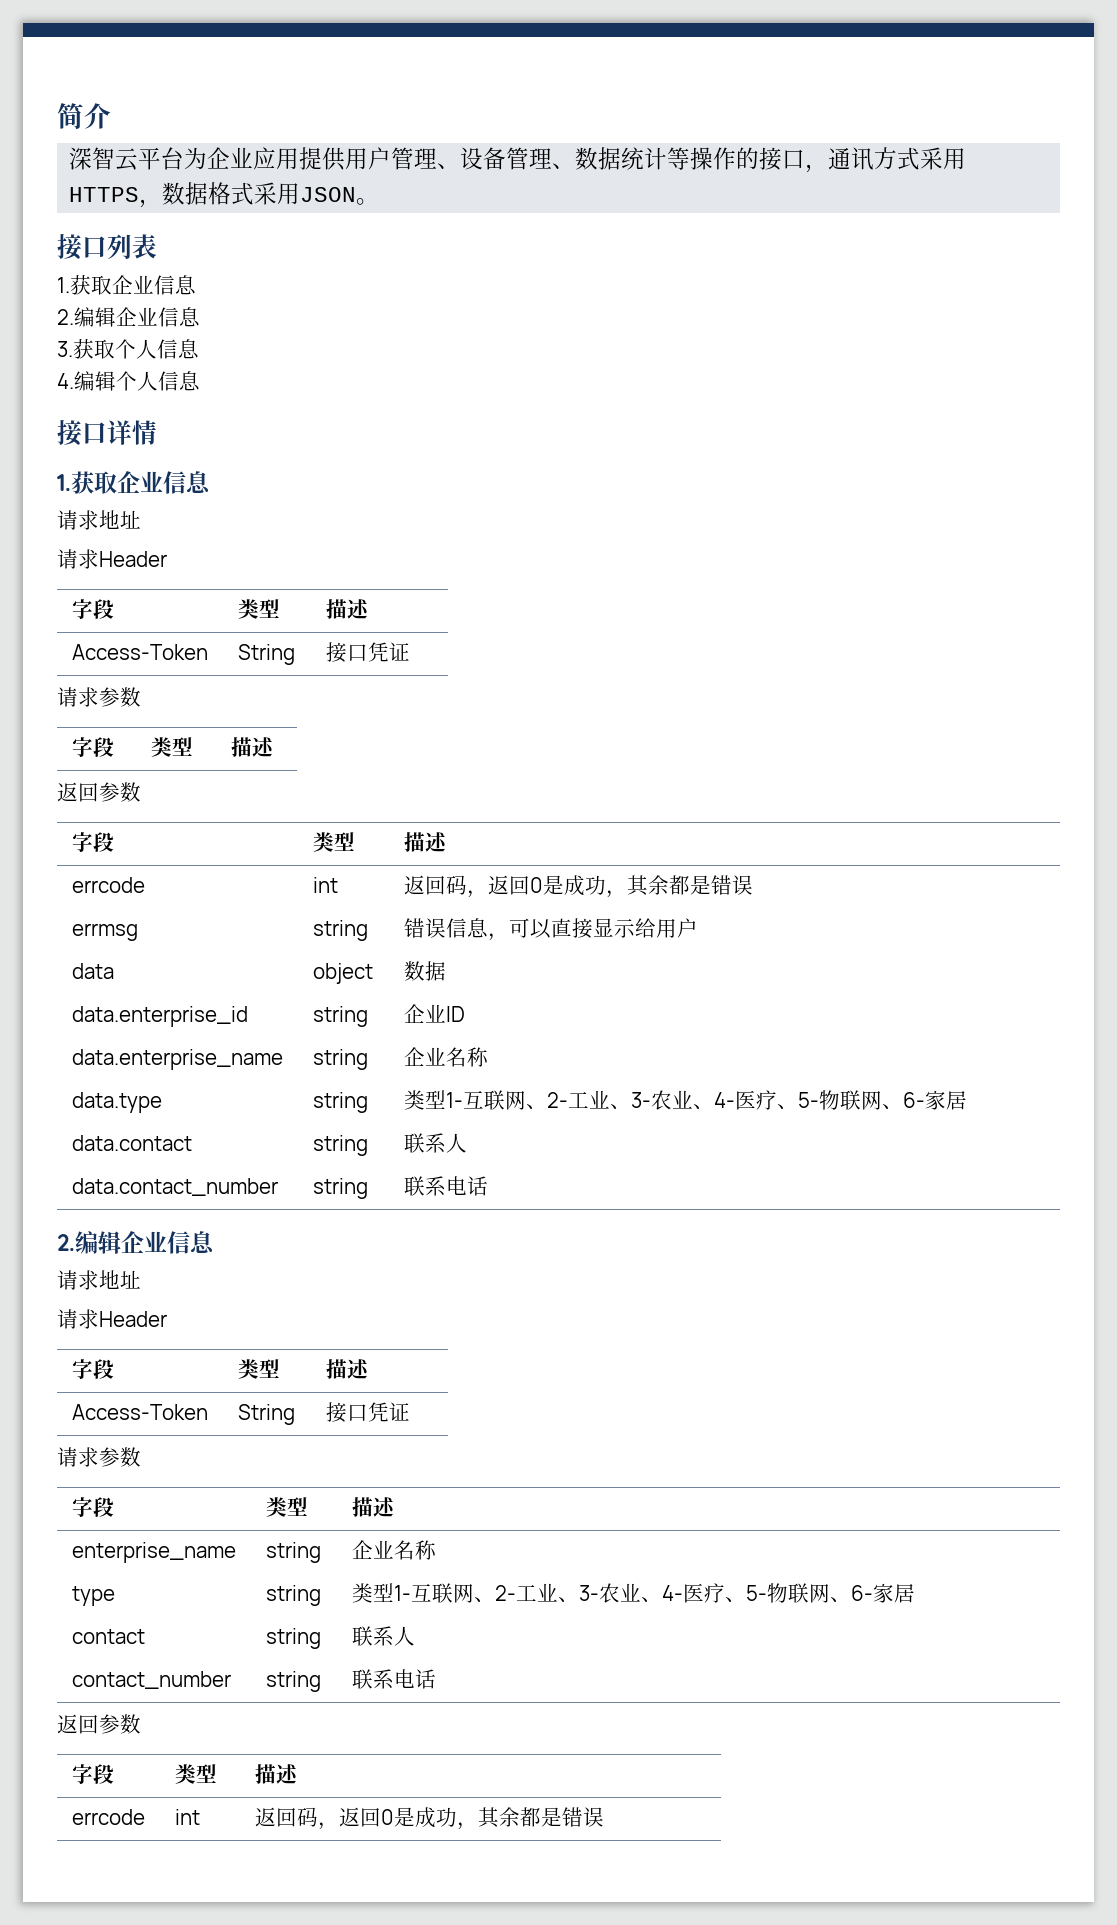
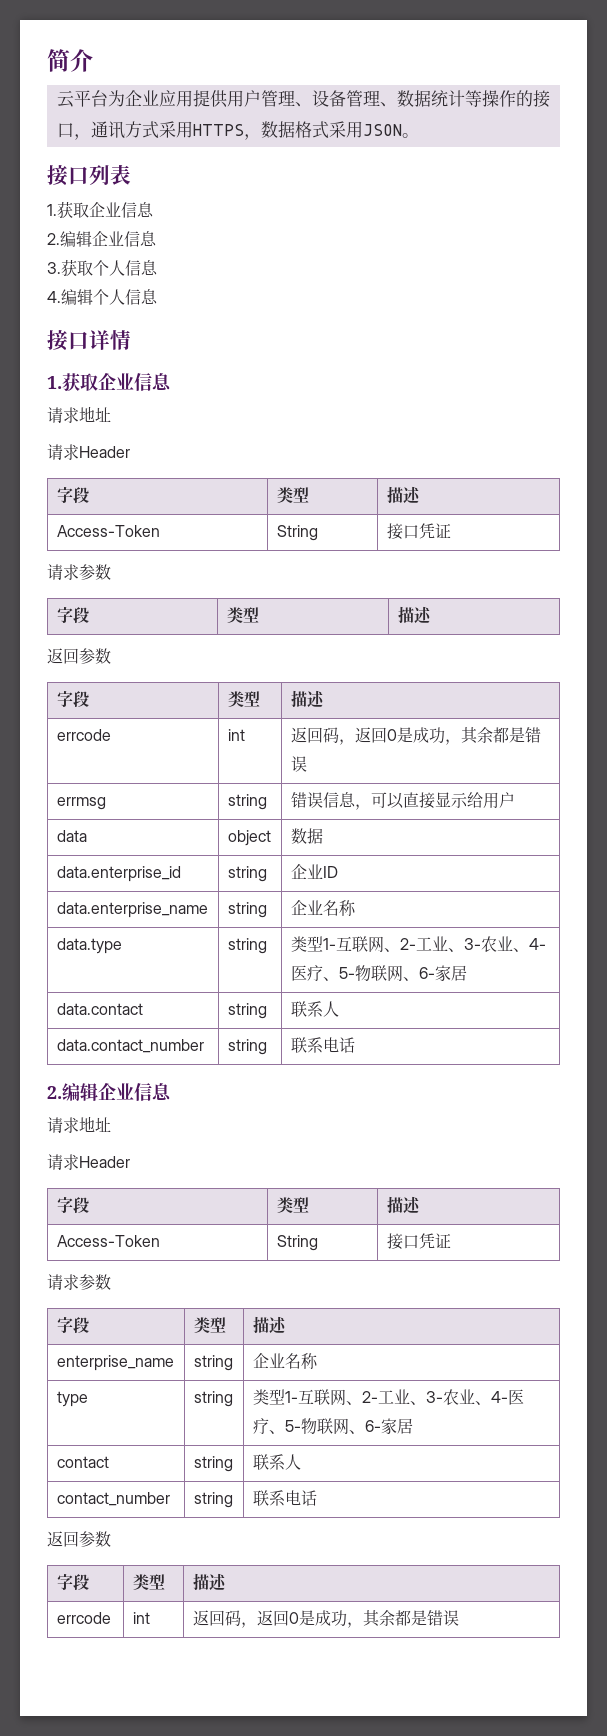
[69,147,116,170] 深智 -> (93, 60) none

